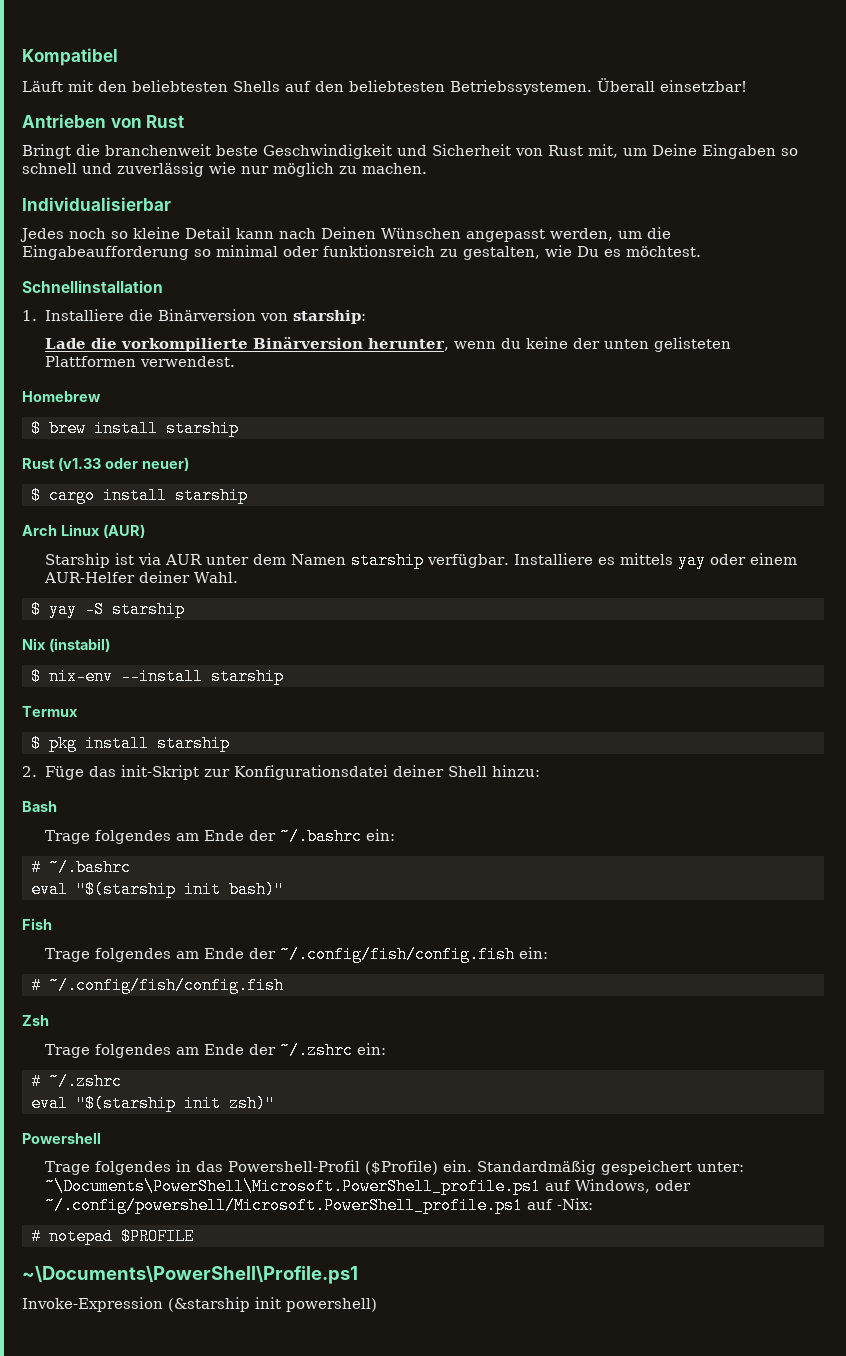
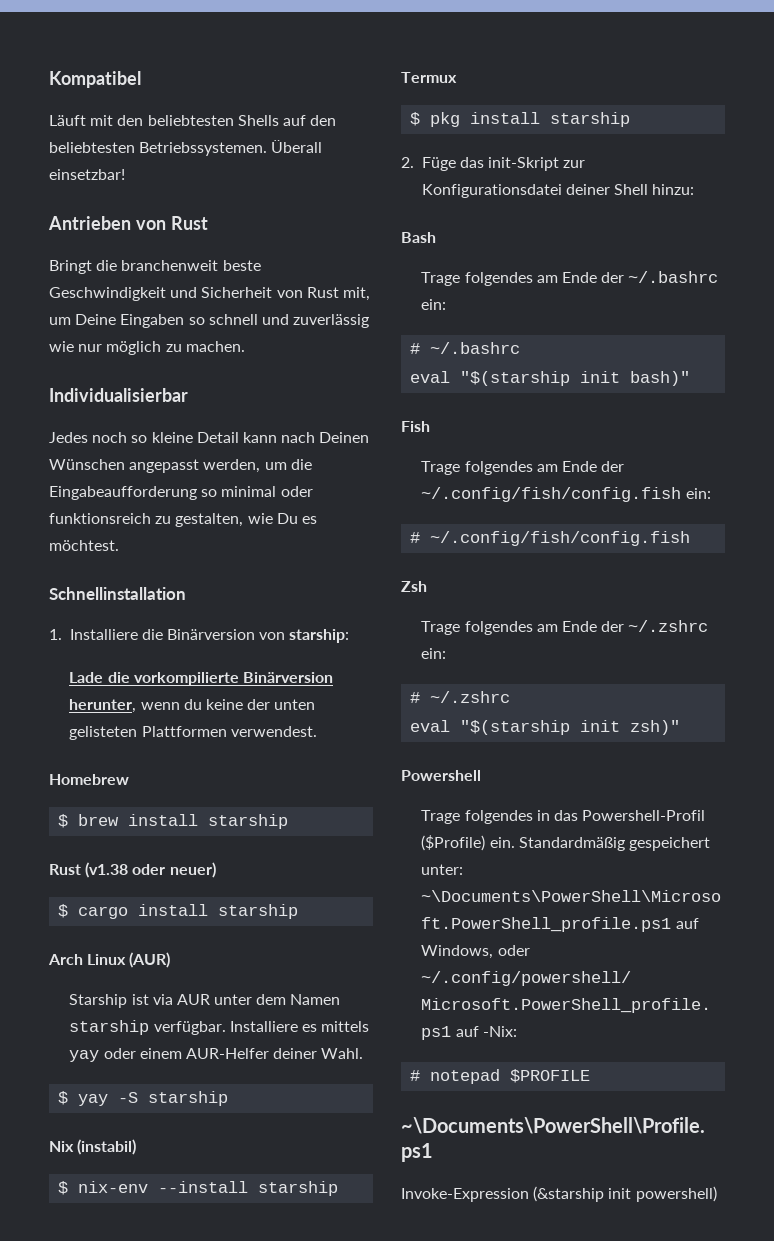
[57,457,101,471] (v1.33 -> [85,862,129,878] (v1.38

